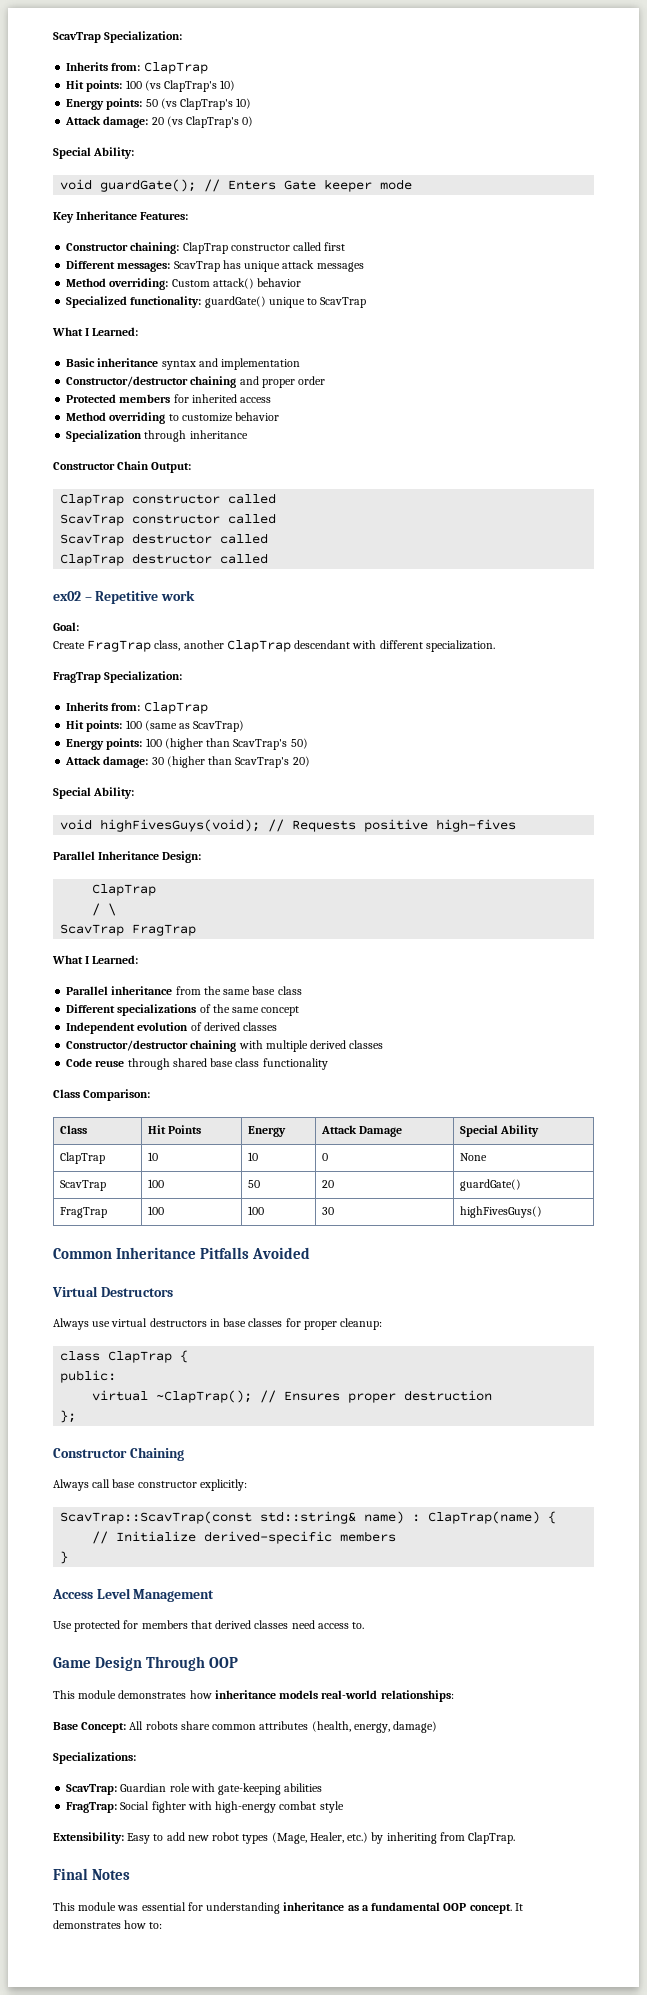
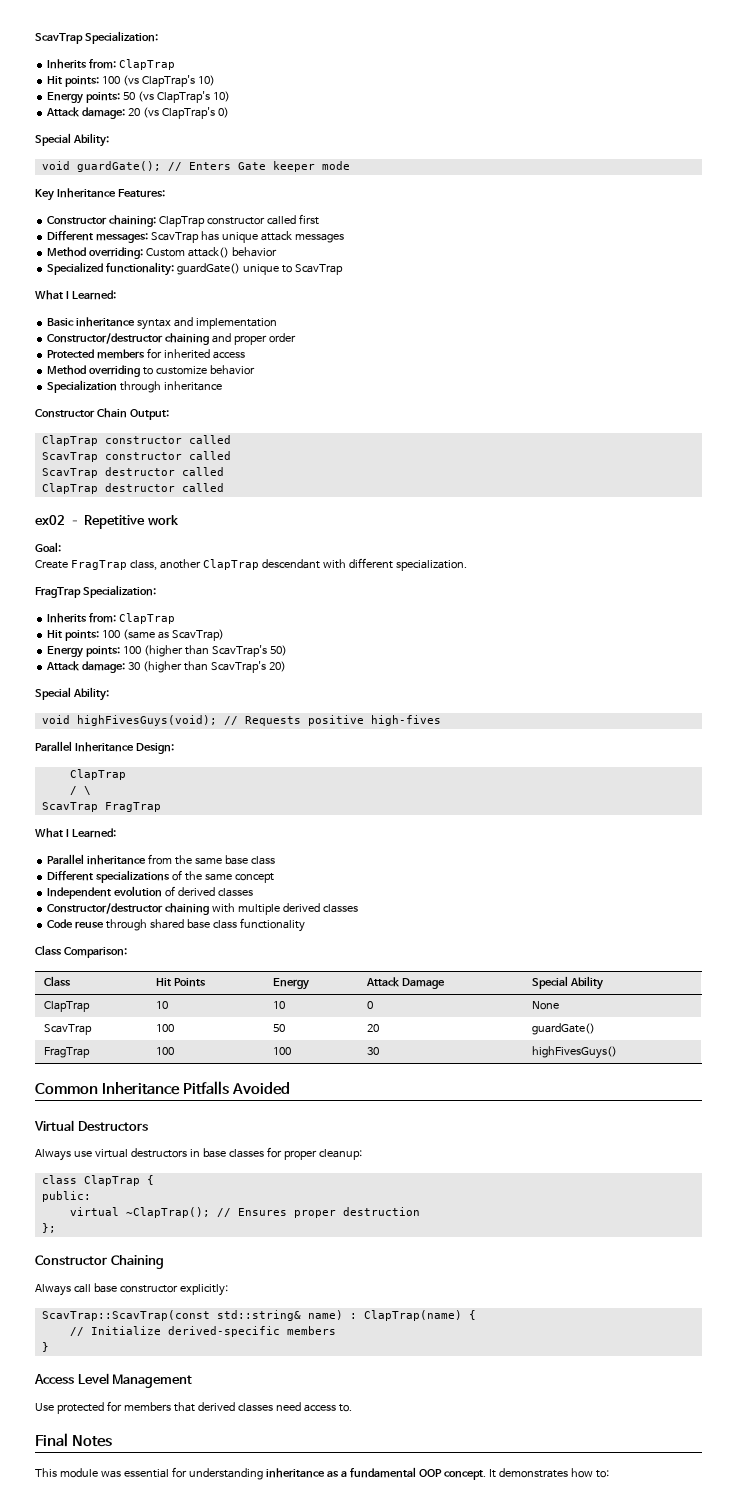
[53,1656,239,1671] [53,1690,454,1702] [53,1721,438,1733] [53,1752,136,1764] [66,1783,323,1795] [66,1801,344,1813] [53,1832,516,1844] // Game Design Through OOP // This module demonstrates how inheritance models real-world relationships: // Base Concept: All robots share common attributes (health, energy, damage) // Specializations: // ScavTrap: Guardian role with gate-keeping abilities // FragTrap: Social fighter with high-energy combat style // Extensibility: Easy to add new robot types (Mage, Healer, etc.) by inheriting from ClapTrap. -> (352, 1408) none

